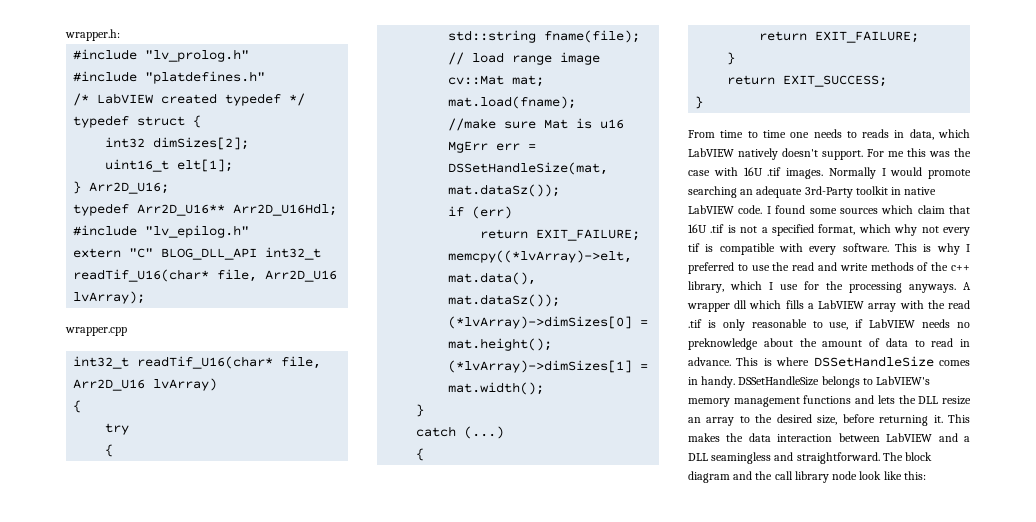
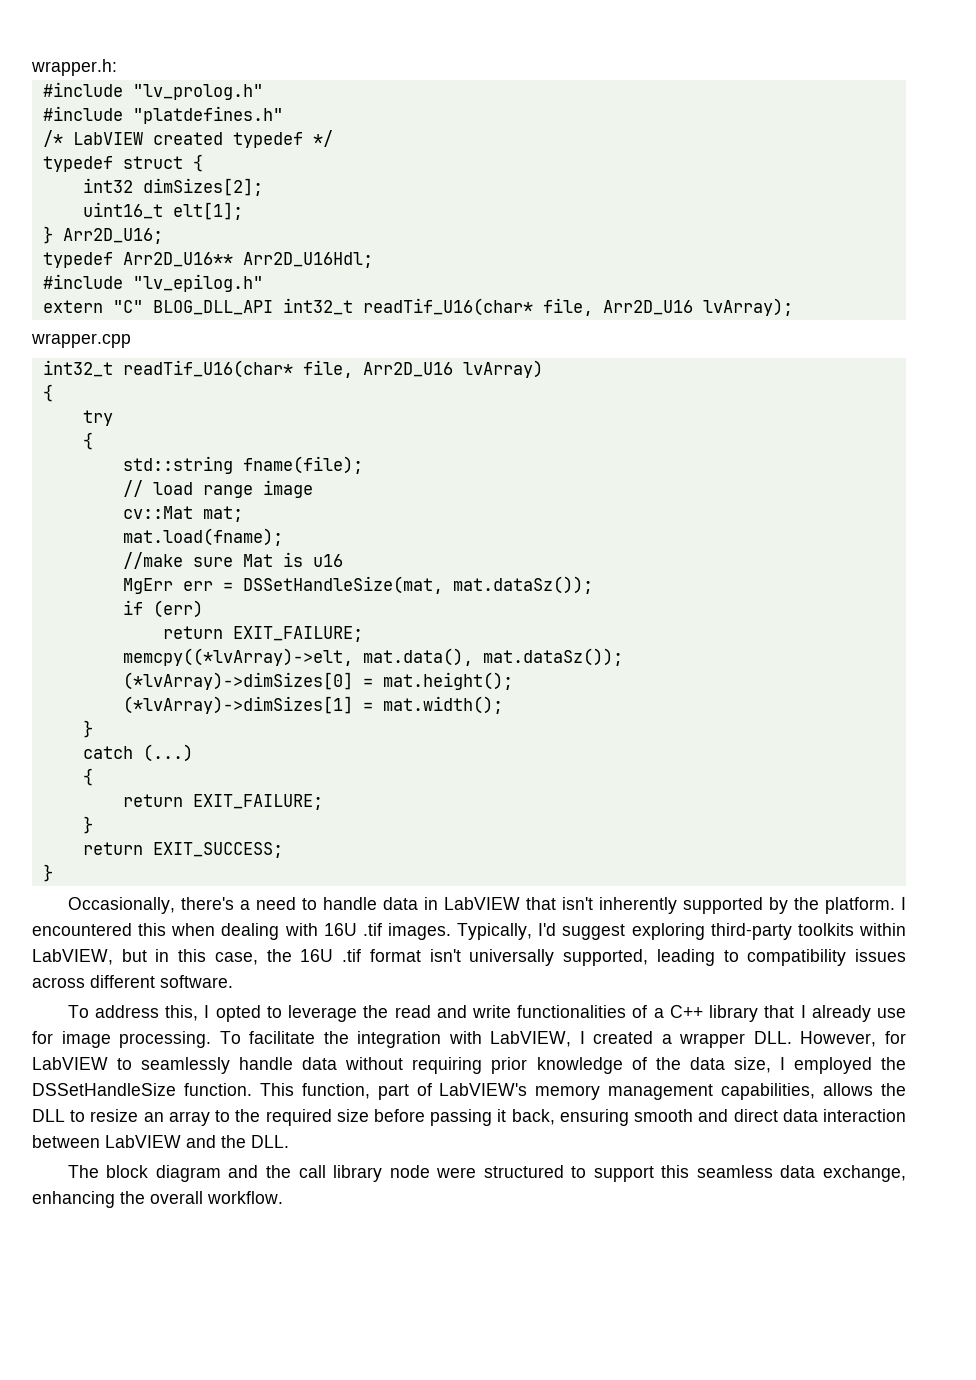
[688,129,970,140] [688,148,971,160] [688,167,971,179] [688,186,937,198] [688,205,970,214] [688,224,970,236] [688,243,970,255] [688,262,970,274] [688,281,971,293] [687,300,970,312] [688,319,970,331] [688,338,970,350] [688,356,970,367] [688,376,931,388] [688,395,895,407] From time to time one needs to reads in data, which LabVIEW natively doesn't support. For me this was the case with 16U .tif images. Normally I would promote searching an adequate 3rd-Party toolkit in native LabVIEW code. I found some sources which claim that 16U .tif is not a specified format, which why not every tif is compatible with every software. This is why I preferred to use the read and write methods of the c++ library, which I use for the processing anyways. A wrapper dll which fills a LabVIEW array with the read .tif is only reasonable to use, if LabVIEW needs no preknowledge about the amount of data to read in advance. This is where DSSetHandleSize comes in handy. DSSetHandleSize belongs to LabVIEW's memory management functions and lets -> [67,897,906,914] [32,923,906,940] [32,949,907,966] [32,975,233,988] [67,1005,906,1022] [32,1031,906,1048] [32,1057,907,1074] [32,1083,874,1100] Occasionally, there's a need to handle data in LabVIEW that isn't inherently supported by the platform. I encountered this when dealing with 16U .tif images. Typically, I'd suggest exploring third-party toolkits within LabVIEW, but in this case, the 16U .tif format isn't universally supported, leading to compatibility issues across different software. // To address this, I opted to leverage the read and write functionalities of a C++ library that I already use for image processing. To facilitate the integration with LabVIEW, I created a wrapper DLL. However, for LabVIEW to seamlessly handle data without requiring prior knowledge of the data size, I employed the DSSetHandleSize function. This function, part of LabVIEW's memory management capabilities, allows
(939, 400) none -> [70,1110,86,1122] to
[776,414,970,426] [688,433,744,442] desired size, before returning it. This makes the -> [265,1109,778,1126] required size before passing it back, ensuring smooth and direct
[964,436,970,442] [688,452,880,464] a DLL seamingless and straightforward. -> [221,1135,289,1148] the DLL. //
[859,471,926,480] look like this: -> [436,1165,906,1182] [32,1191,283,1208] were structured to support this seamless data exchange, enhancing the overall workflow.

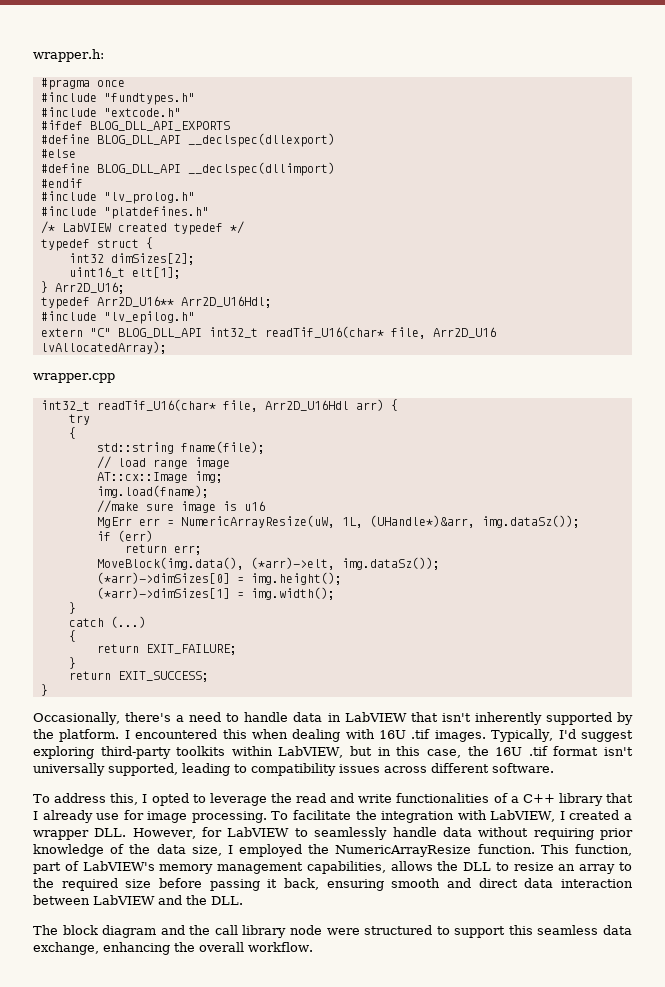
(117, 67) none -> [40,78,125,90] [40,92,195,105] [40,107,181,117] [40,120,230,131] [40,133,335,147] [40,149,76,158] [40,162,335,176] [40,178,83,188] // #pragma once // #include "fundtypes.h" // #include "extcode.h" // #ifdef BLOG_DLL_API_EXPORTS // #define BLOG_DLL_API __declspec(dllexport) // #else // #define BLOG_DLL_API __declspec(dllimport) // #endif
[702,298,793,316] lvArray); -> [40,341,167,354] lvAllocatedArray);
[362,360,543,378] Arr2D_U16 lvArray) // -> [264,399,384,411] Arr2D_U16Hdl arr)
[122,506,243,522] [122,528,283,546] cv::Mat mat; // mat.load(fname); -> [96,471,223,483] [96,485,209,498] AT::cx::Image img; // img.load(fname);
[242,554,273,567] Mat -> [180,501,216,513] image
[242,576,593,594] DSSetHandleSize(mat, mat.dataSz()); -> [180,515,580,528] NumericArrayResize(uW, 1L, (UHandle*)&arr, img.dataSz());
[232,626,363,642] [122,648,623,666] [122,672,513,690] [122,696,503,714] EXIT_FAILURE; // memcpy((*lvArray)->elt, mat.data(), mat.dataSz()); // (*lvArray)->dimSizes[0] = mat.height(); // (*lvArray)->dimSizes[1] = mat.width(); -> [173,545,202,555] [96,557,440,570] [96,572,342,585] [96,587,335,600] err; // MoveBlock(img.data(), (*arr)->elt, img.dataSz()); // (*arr)->dimSizes[0] = img.height(); // (*arr)->dimSizes[1] = img.width();
[32,1083,176,1096] DSSetHandleSize -> [335,845,472,857] NumericArrayResize

